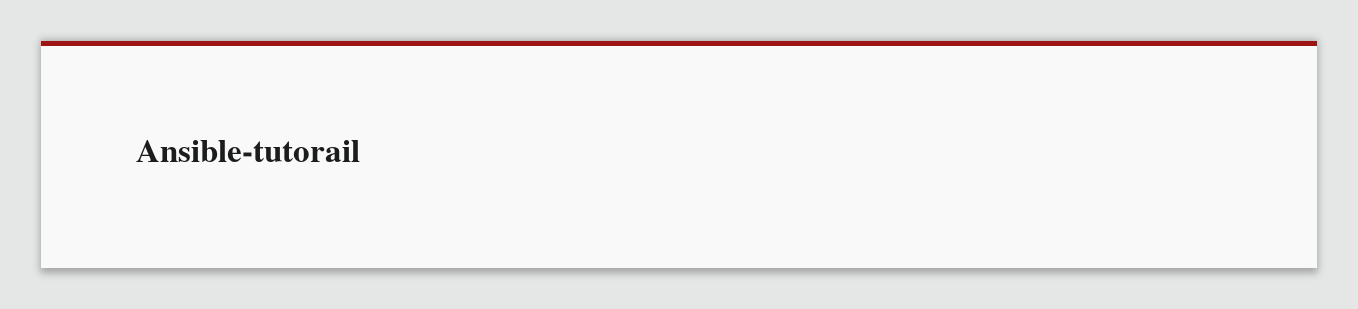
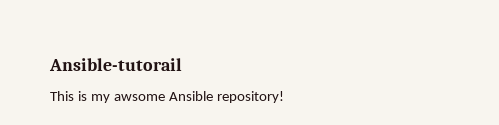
(360, 151) none -> [50,91,284,103] // This is my awsome Ansible repository!

